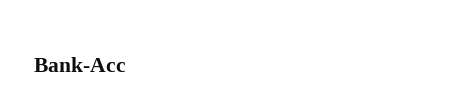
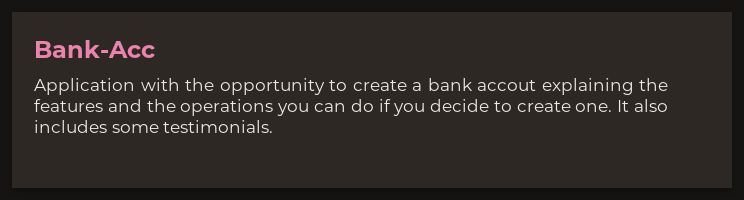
(126, 64) none -> [34,78,668,95] [34,99,669,116] [34,120,274,133] // Application with the opportunity to create a bank accout explaining the features and the operations you can do if you decide to create one. It also includes some testimonials.

